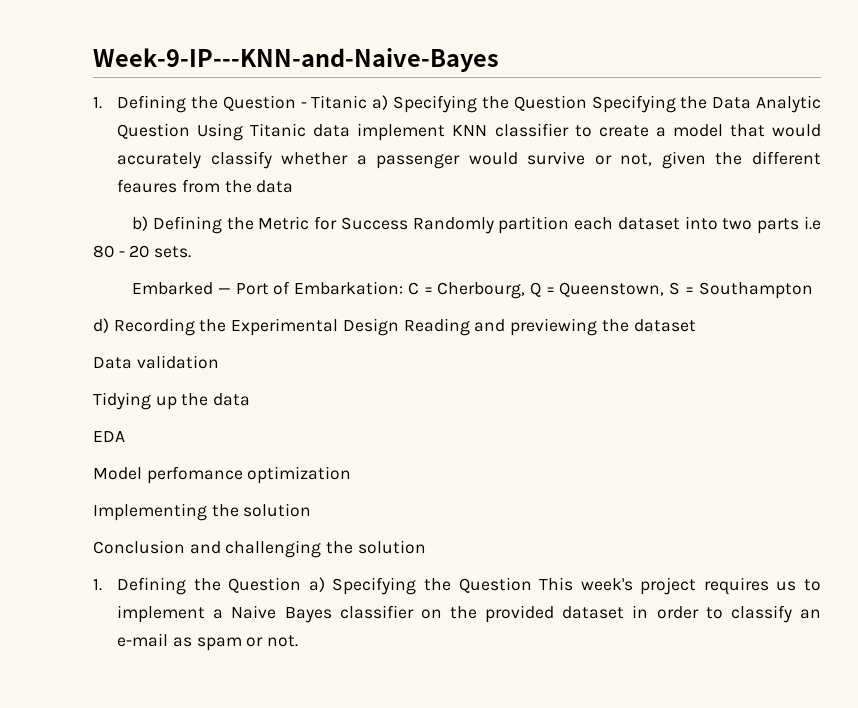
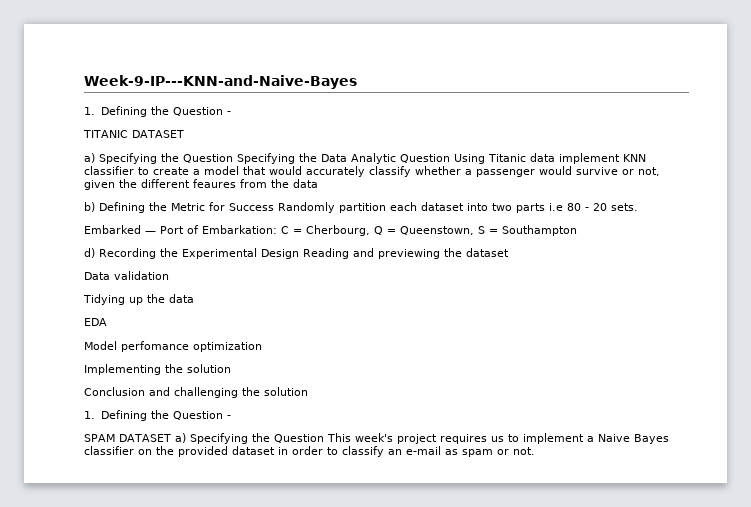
[311,95,368,109] Titanic -> [83,130,184,138] // TITANIC DATASET //
(302, 585) none -> [226,415,231,419] [84,434,171,442] - // SPAM DATASET

